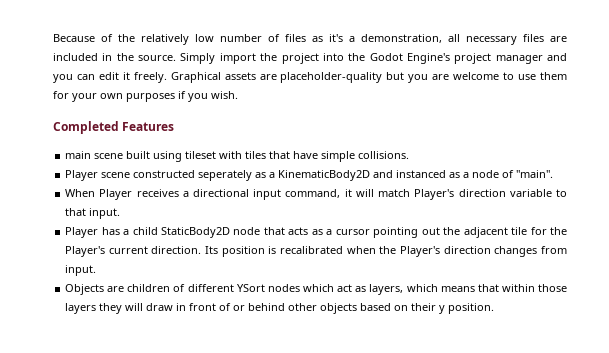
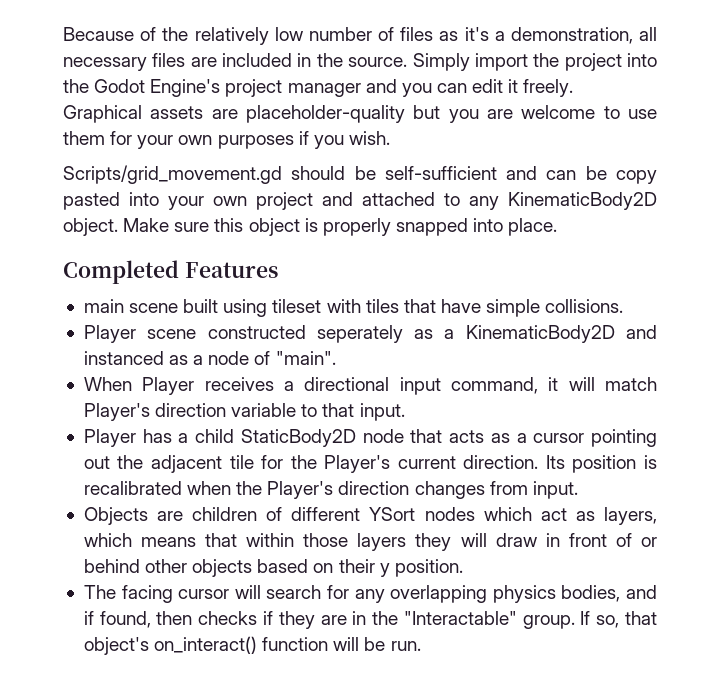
(238, 95) none -> [63,165,657,184] [63,192,657,210] [63,218,558,236] // Scripts/grid_movement.gd should be self-sufficient and can be copy pasted into your own project and attached to any KinematicBody2D object. Make sure this object is properly snapped into place.
(495, 308) none -> [83,585,658,603] [83,611,657,629] [83,636,421,655] // The facing cursor will search for any overlapping physics bodies, and if found, then checks if they are in the "Interactable" group. If so, that object's on_interact() function will be run.

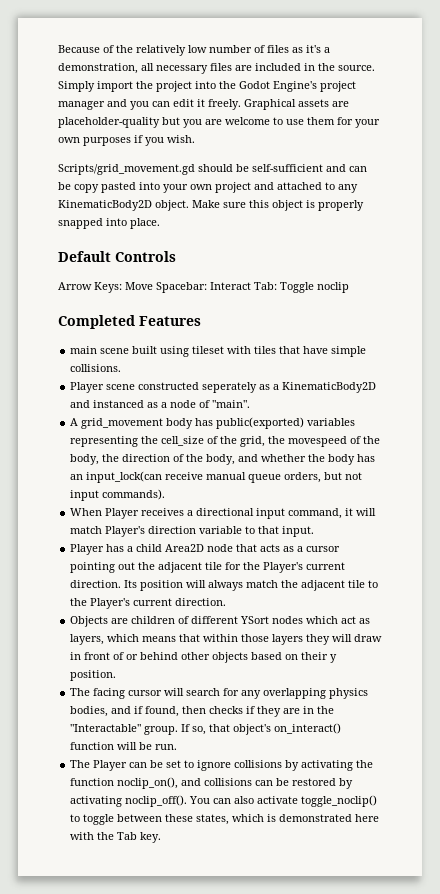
(558, 227) none -> [58,251,176,262] [58,282,349,293] // Default Controls // Arrow Keys: Move Spacebar: Interact Tab: Toggle noclip
(336, 358) none -> [70,417,356,429] [70,436,381,447] [70,454,376,465] [70,471,363,483] [70,489,166,501] // A grid_movement body has public(exported) variables representing the cell_size of the grid, the movespeed of the body, the direction of the body, and whether the body has an input_lock(can receive manual queue orders, but not input commands).
[240,429,356,447] StaticBody2D -> [165,544,205,552] Area2D
[644,455,657,469] [83,481,578,499] is recalibrated when the Player's direction changes from input. -> [186,580,379,591] [70,598,227,609] will always match the adjacent tile to the Player's current direction.
(421, 646) none -> [70,760,374,771] [70,777,354,789] [70,795,378,807] [70,814,380,825] [70,832,162,843] // The Player can be set to ignore collisions by activating the function noclip_on(), and collisions can be restored by activating noclip_off(). You can also activate toggle_noclip() to toggle between these states, which is demonstrated here with the Tab key.

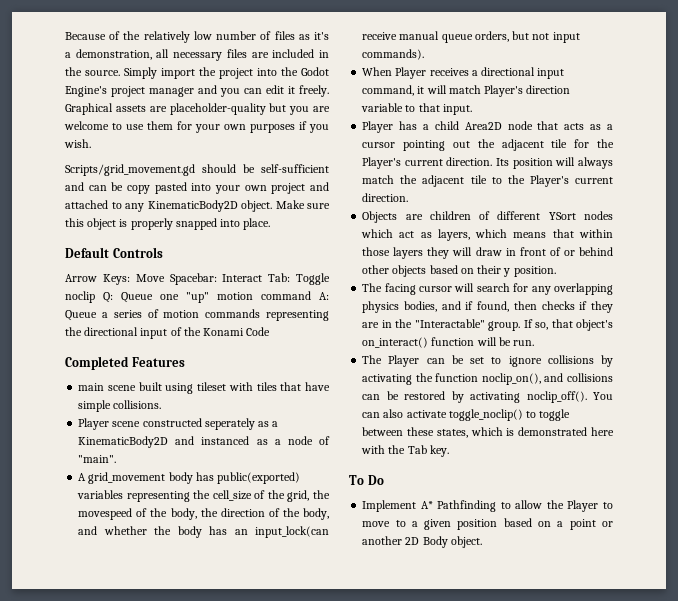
(349, 287) none -> [103,291,329,303] [65,309,329,321] [65,327,271,339] Q: Queue one "up" motion command A: Queue a series of motion commands representing the directional input of the Konami Code
(162, 837) none -> [349,475,384,485] [362,500,613,512] [362,518,613,530] [362,536,482,548] // To Do // Implement A* Pathfinding to allow the Player to move to a given position based on a point or another 2D Body object.

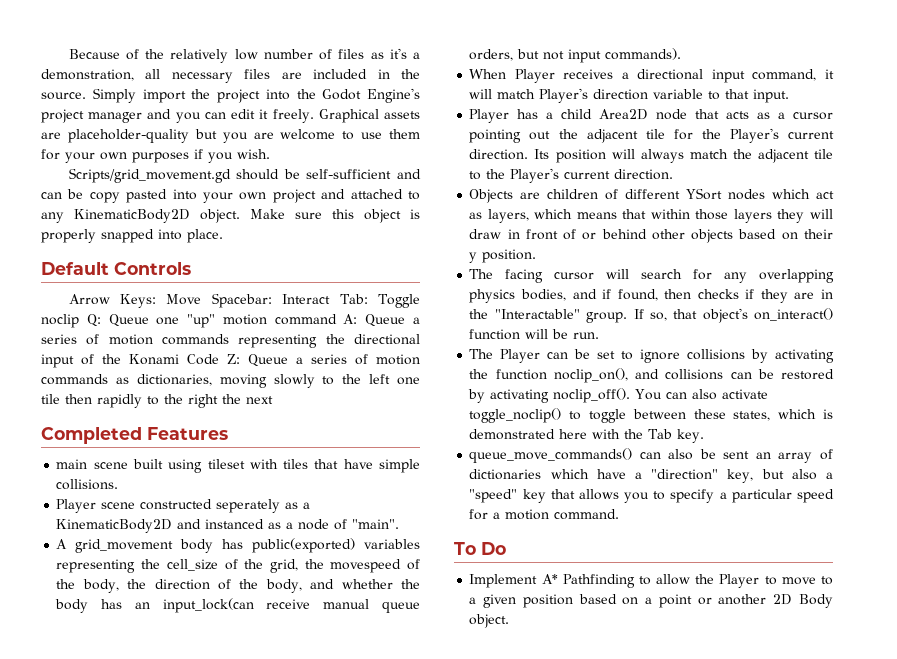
(271, 331) none -> [227,354,420,367] [41,374,420,388] [41,394,273,408] Z: Queue a series of motion commands as dictionaries, moving slowly to the left one tile then rapidly to the right the next
(449, 451) none -> [469,448,833,463] [469,469,833,483] [469,489,835,503] [469,509,620,520] // queue_move_commands() can also be sent an array of dictionaries which have a "direction" key, but also a "speed" key that allows you to specify a particular speed for a motion command.

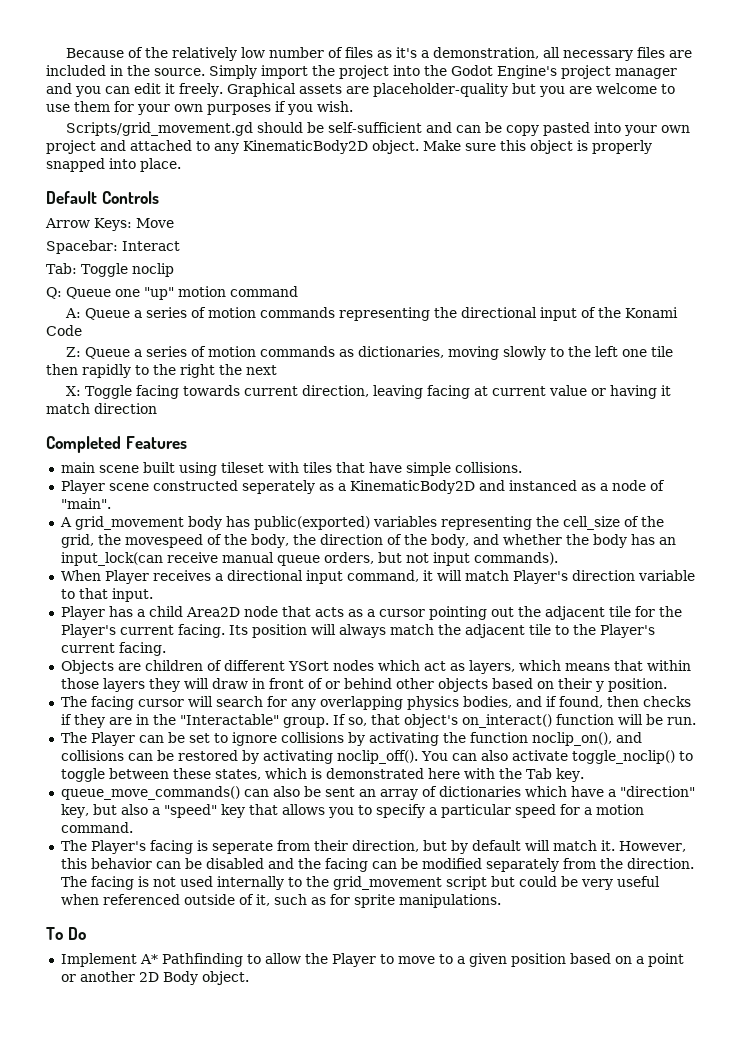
(202, 299) none -> (174, 223) //
(331, 299) none -> (180, 246) //
(79, 321) none -> (174, 270) //
(337, 319) none -> (298, 291) //
(219, 359) none -> (82, 330) //
(273, 400) none -> [65,385,671,399] [46,403,157,414] // X: Toggle facing towards current direction, leaving facing at current value or having it match direction
[469,149,529,160] direction. -> [177,624,225,638] facing.
[614,169,674,180] direction. -> [118,642,166,656] facing.
(620, 514) none -> [60,840,686,854] [60,858,694,872] [60,876,660,890] [60,894,501,908] // The Player's facing is seperate from their direction, but by default will match it. However, this behavior can be disabled and the facing can be modified separately from the direction. The facing is not used internally to the grid_movement script but could be very useful when referenced outside of it, such as for sprite manipulations.

